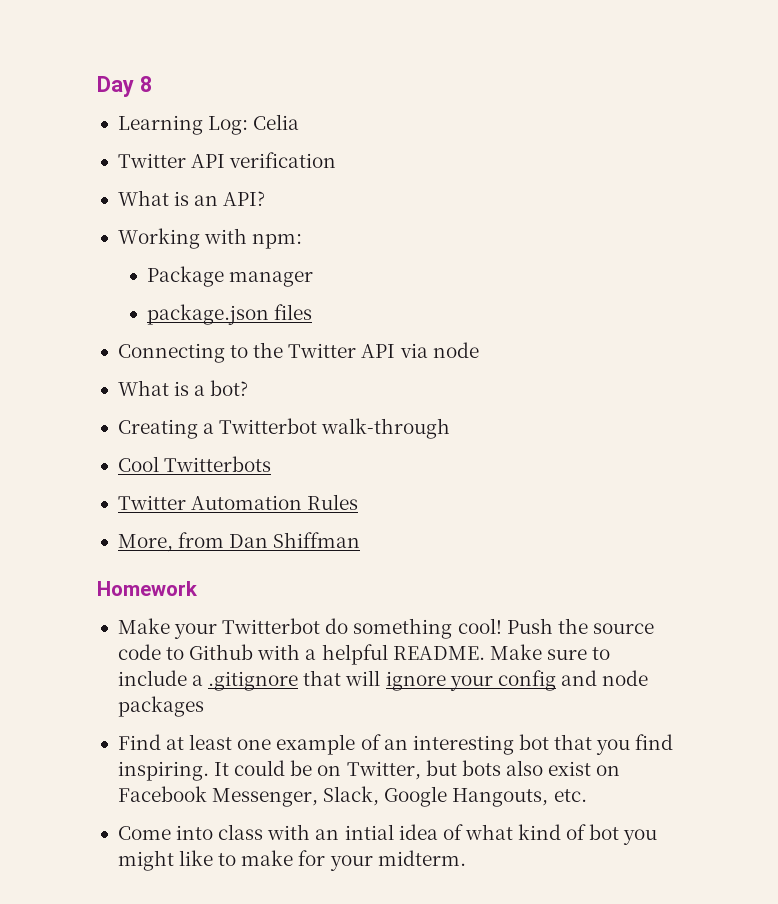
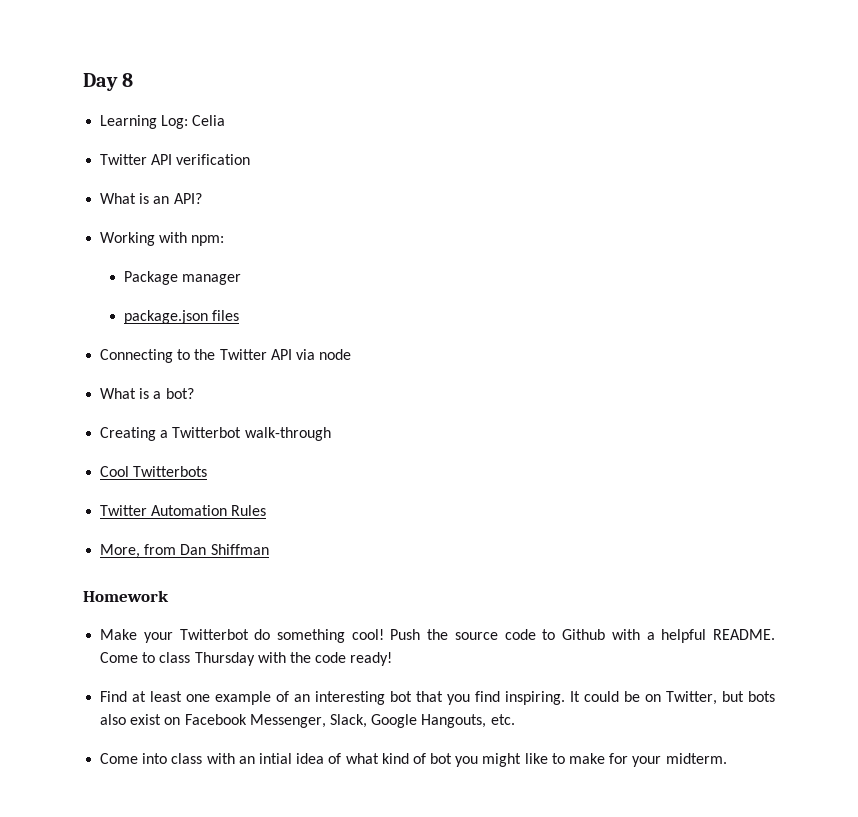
[489,644,611,660] [117,670,649,691] [117,696,204,717] Make sure to include a .gitignore that will ignore your config and node packages -> [100,652,393,666] Come to class Thursday with the code ready!

